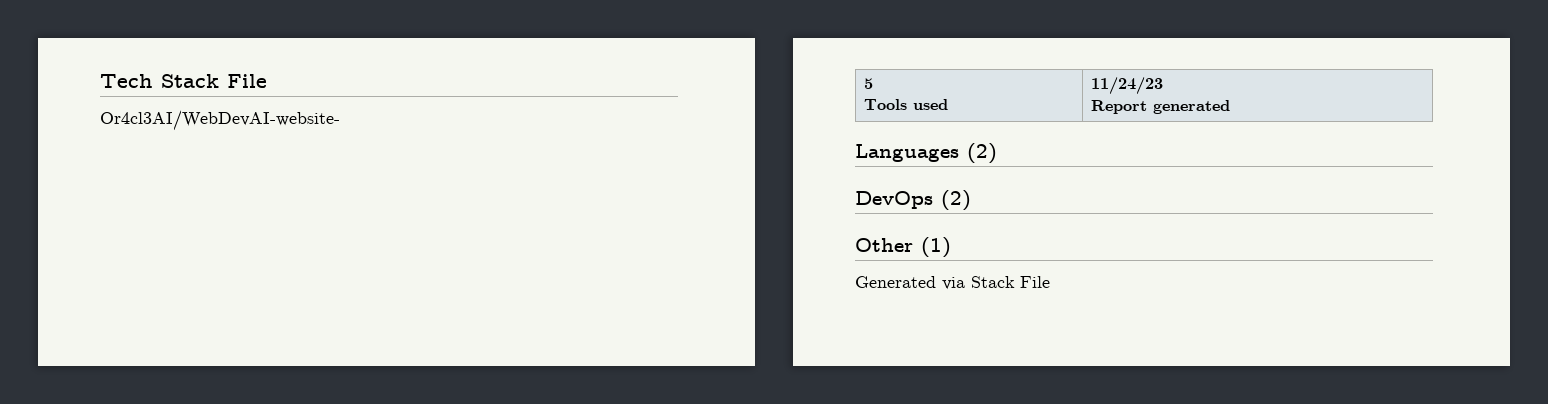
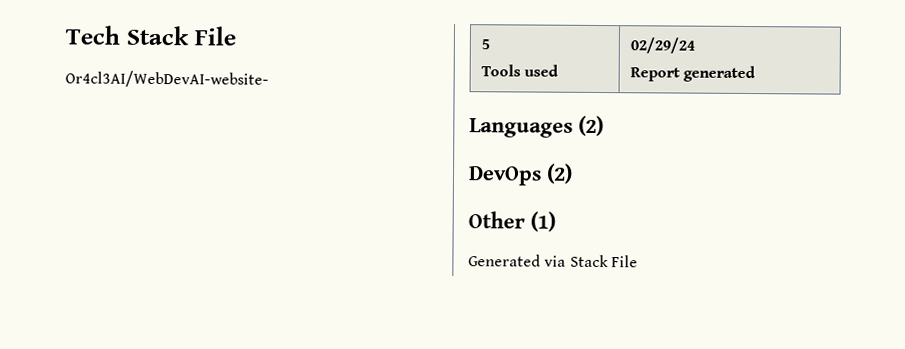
[1090,77,1163,95] 11/24/23 -> [629,37,695,54] 02/29/24

